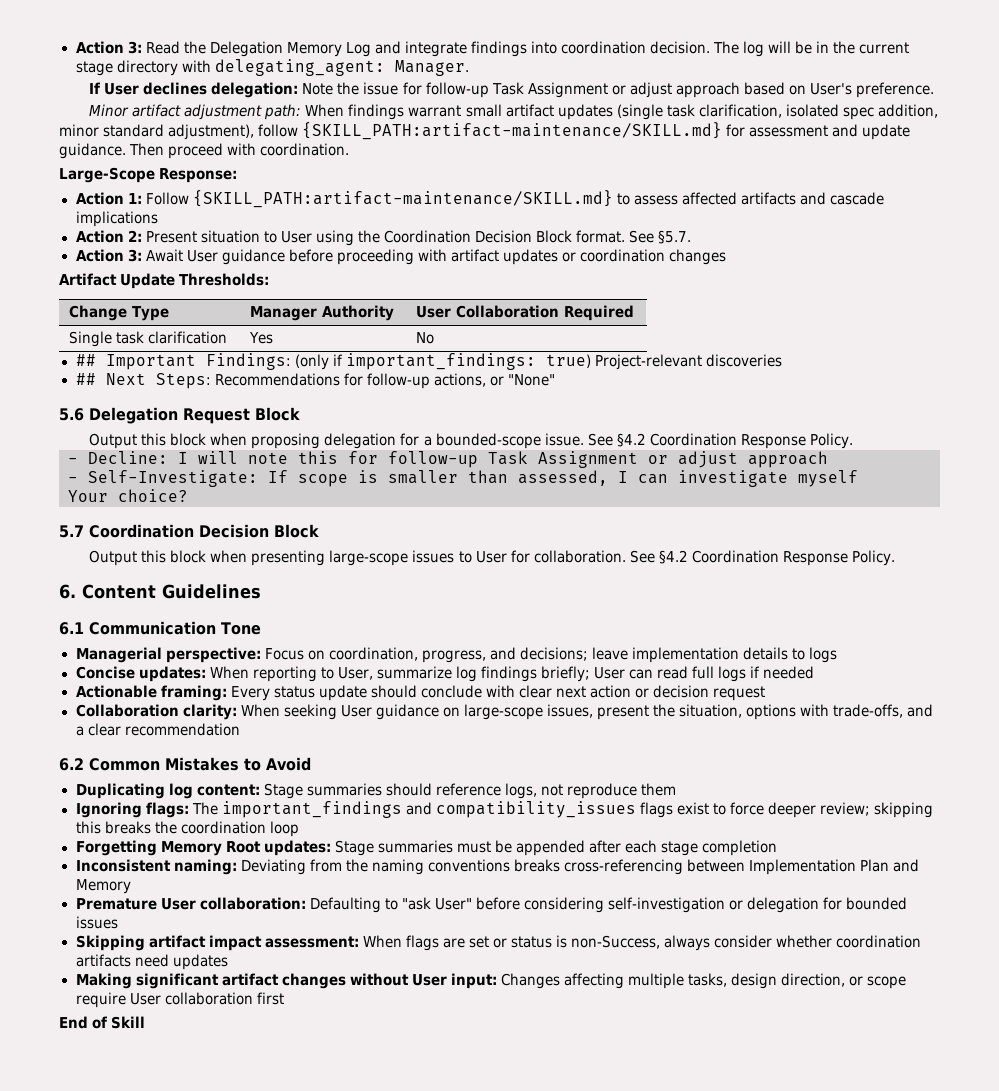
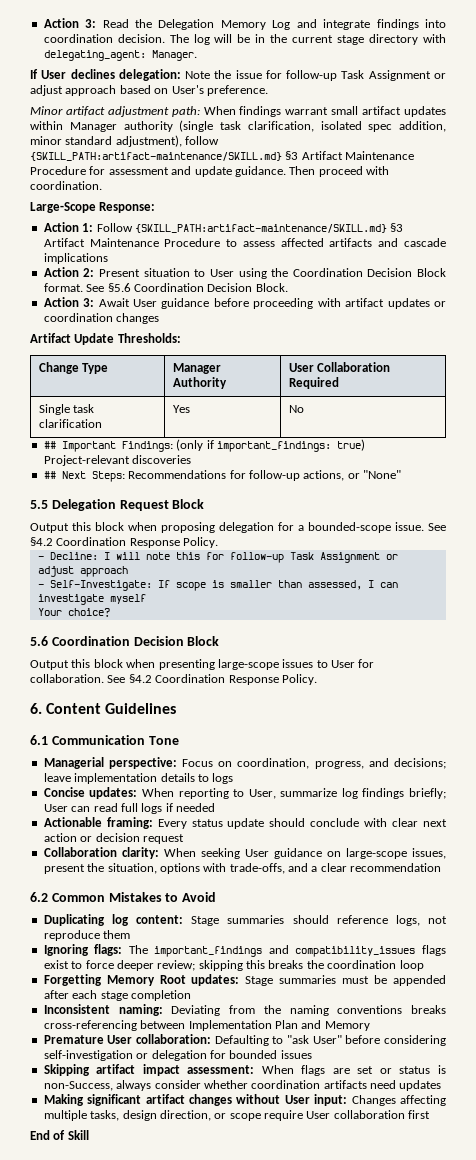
(613, 112) none -> [30,121,173,132] within Manager authority
(723, 131) none -> [285,151,415,160] [30,166,86,175] §3 Artifact Maintenance Procedure
(613, 199) none -> [390,223,404,232] [43,238,221,247] §3 Artifact Maintenance Procedure
[658,230,692,244] §5.7. -> [107,283,288,292] §5.6 Coordination Decision Block.
[59,408,84,421] 5.6 -> [30,500,48,509] 5.5
[59,525,84,538] 5.7 -> [30,636,48,646] 5.6

